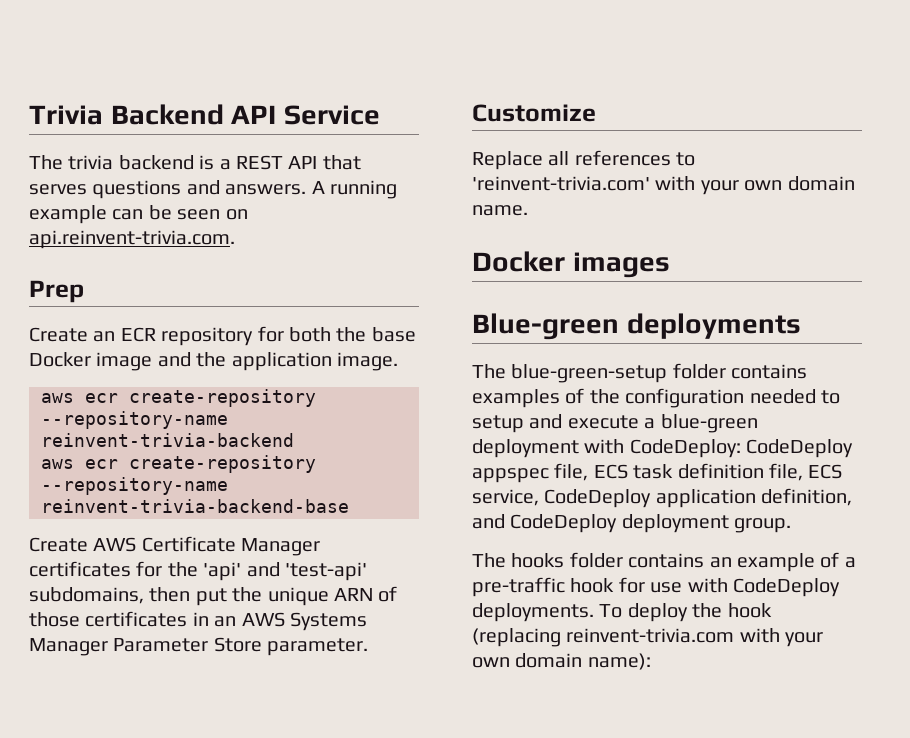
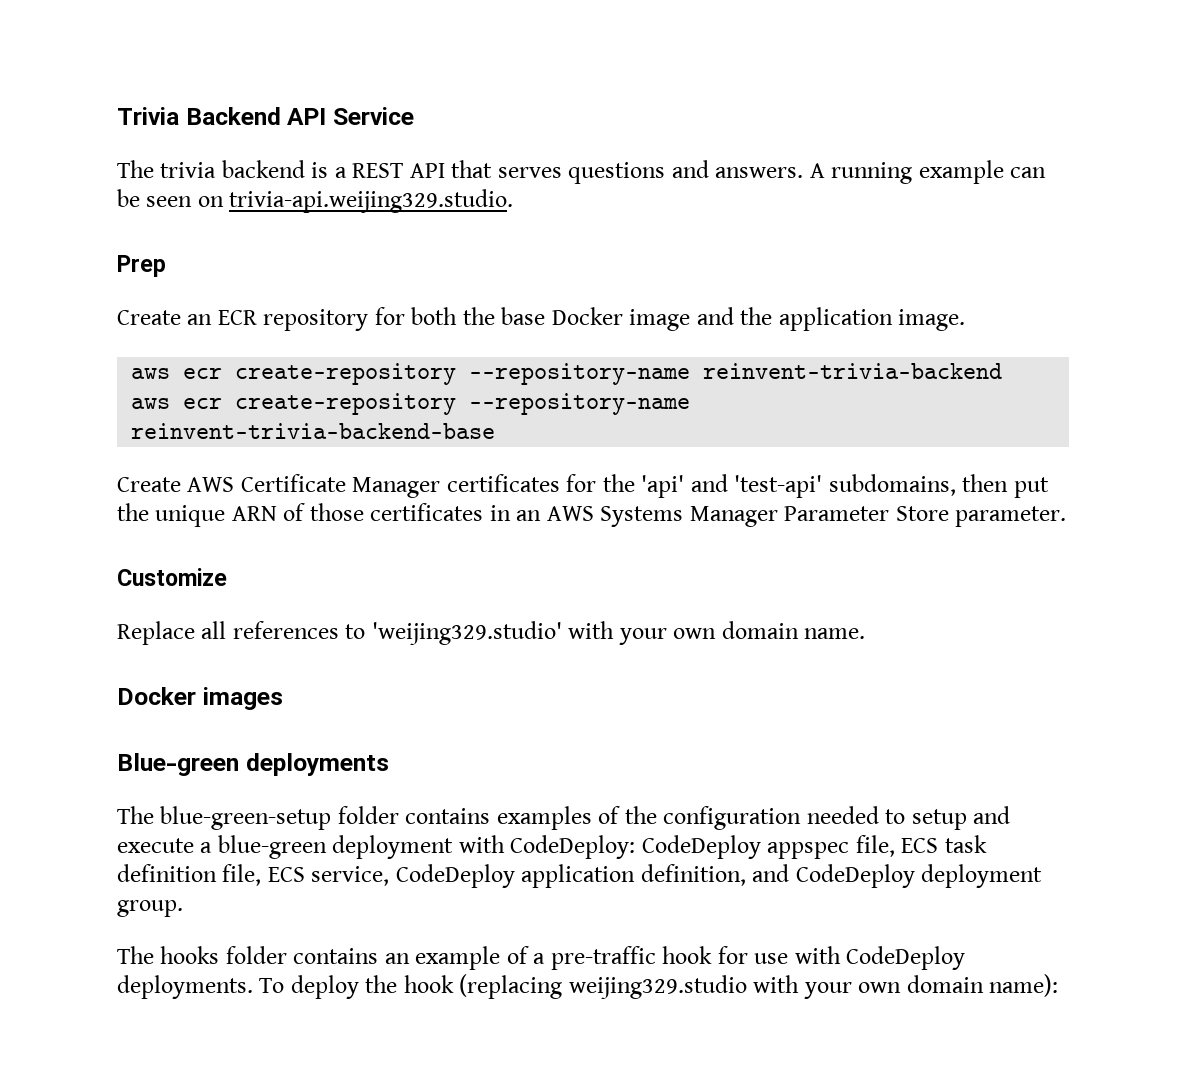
[29,230,235,249] api.reinvent-trivia.com. -> [229,189,514,213] trivia-api.weijing329.studio.
[472,176,650,191] 'reinvent-trivia.com' -> [371,621,562,645] 'weijing329.studio'
[566,628,735,643] reinvent-trivia.com -> [568,975,747,999] weijing329.studio

